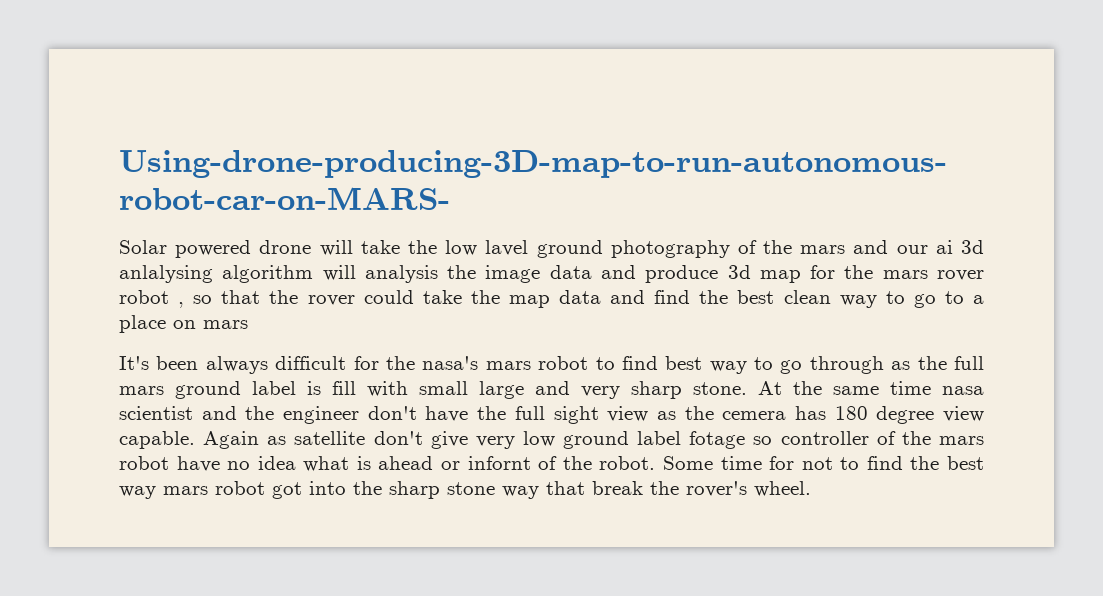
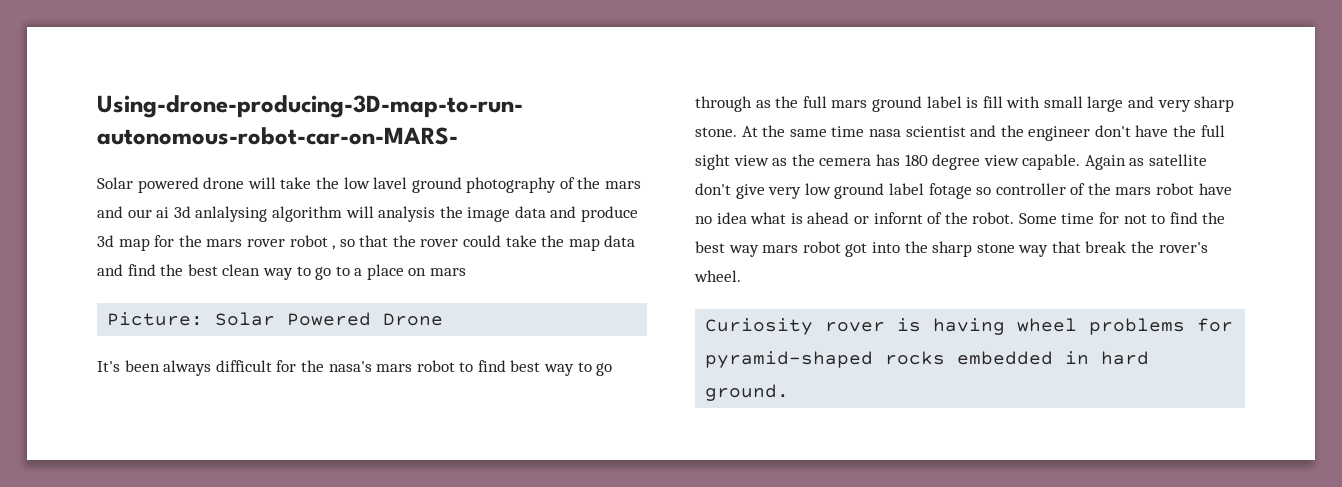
(248, 324) none -> [107,312,444,326] // Picture: Solar Powered Drone
(811, 489) none -> [705,318,1234,335] [705,351,1150,368] [705,384,790,401] // Curiosity rover is having wheel problems for pyramid-shaped rocks embedded in hard ground.

